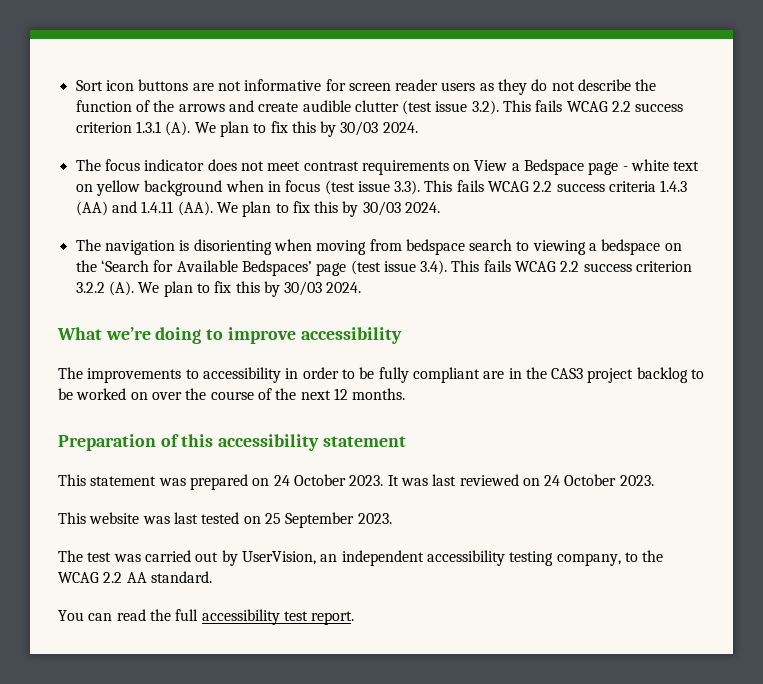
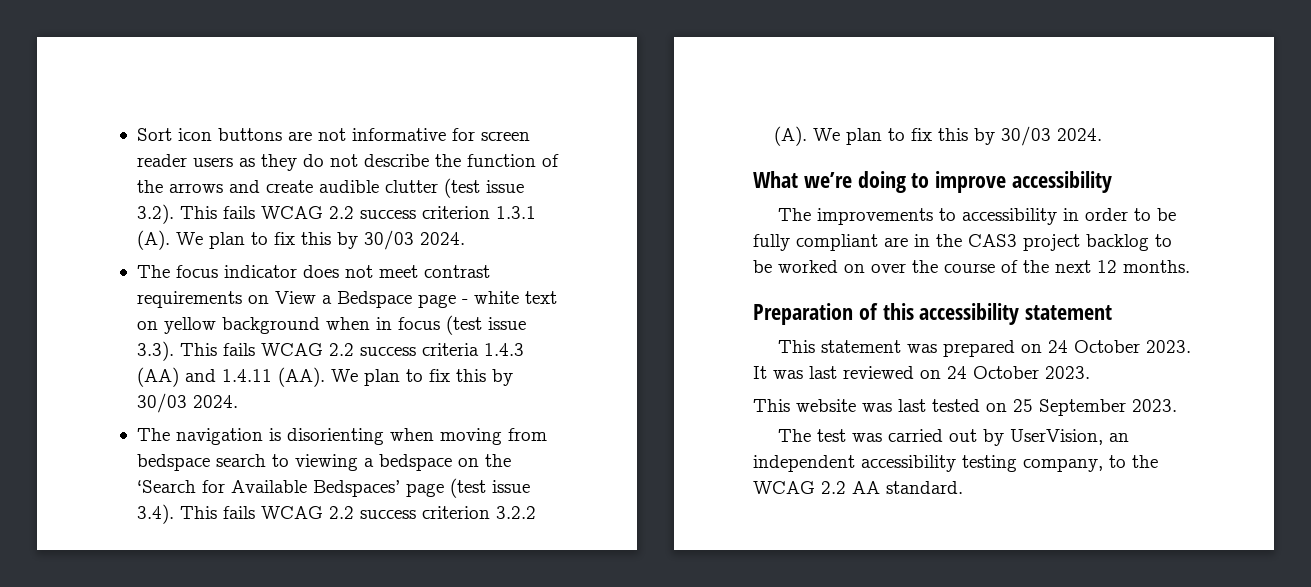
[58,609,355,625] // You can read the full accessibility test report. -> (963, 487) none

